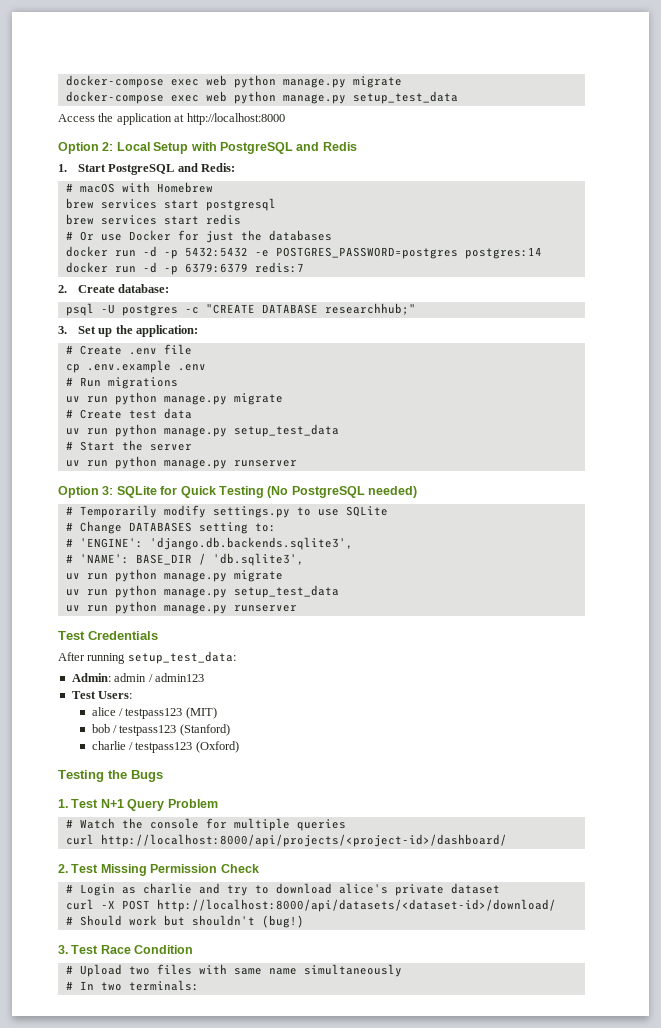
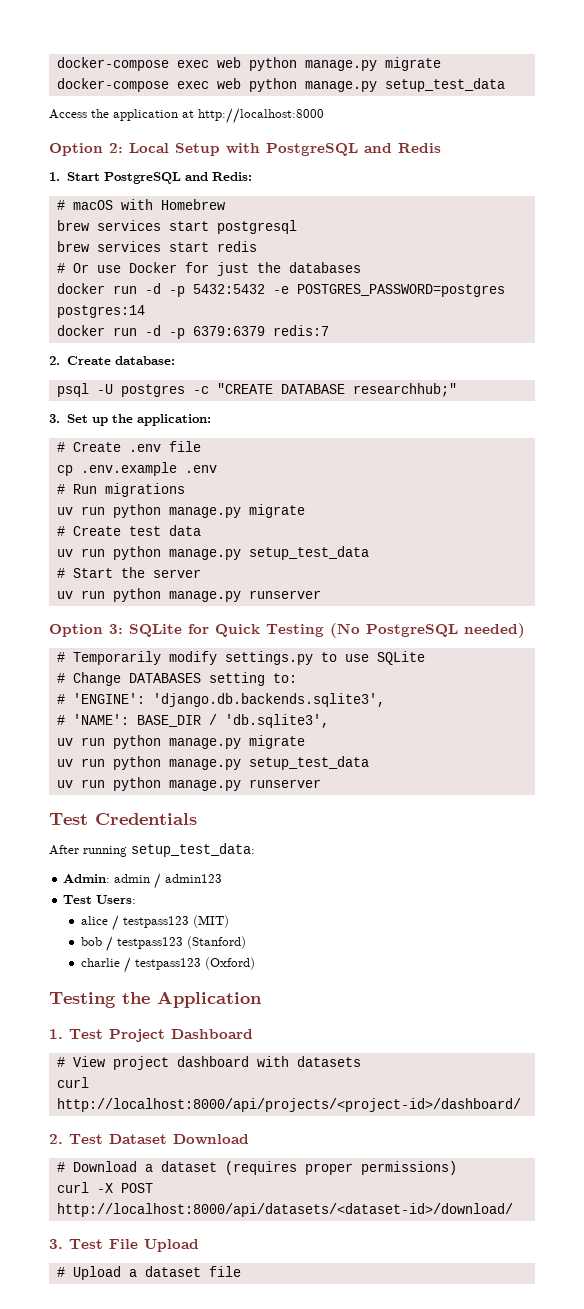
[131,770,163,782] Bugs -> [157,991,262,1008] Application
[100,799,218,811] [65,818,346,831] [65,834,507,847] [58,864,259,876] [65,883,500,896] [65,899,556,912] [65,915,304,928] N+1 Query Problem // # Watch the console for multiple queries // curl http://localhost:8000/api/projects/<project-id>/dashboard/ // 2. Test Missing Permission Check // # Login as charlie and try to download alice's private dataset // curl -X POST http://localhost:8000/api/datasets/<dataset-id>/download/ // # Should work but shouldn't (bug!) -> [109,1029,253,1042] [56,1056,361,1070] [56,1077,89,1088] [56,1098,521,1112] [49,1134,249,1145] [56,1161,457,1175] [56,1182,153,1193] [56,1203,513,1217] Project Dashboard // # View project dashboard with datasets // curl http://localhost:8000/api/projects/<project-id>/dashboard/ // 2. Test Dataset Download // # Download a dataset (requires proper permissions) // curl -X POST http://localhost:8000/api/datasets/<dataset-id>/download/
[100,945,194,954] Race Condition -> [109,1239,199,1252] File Upload
[128,964,402,977] [65,980,199,991] two files with same name simultaneously // # In two terminals: -> [128,1266,241,1277] a dataset file

